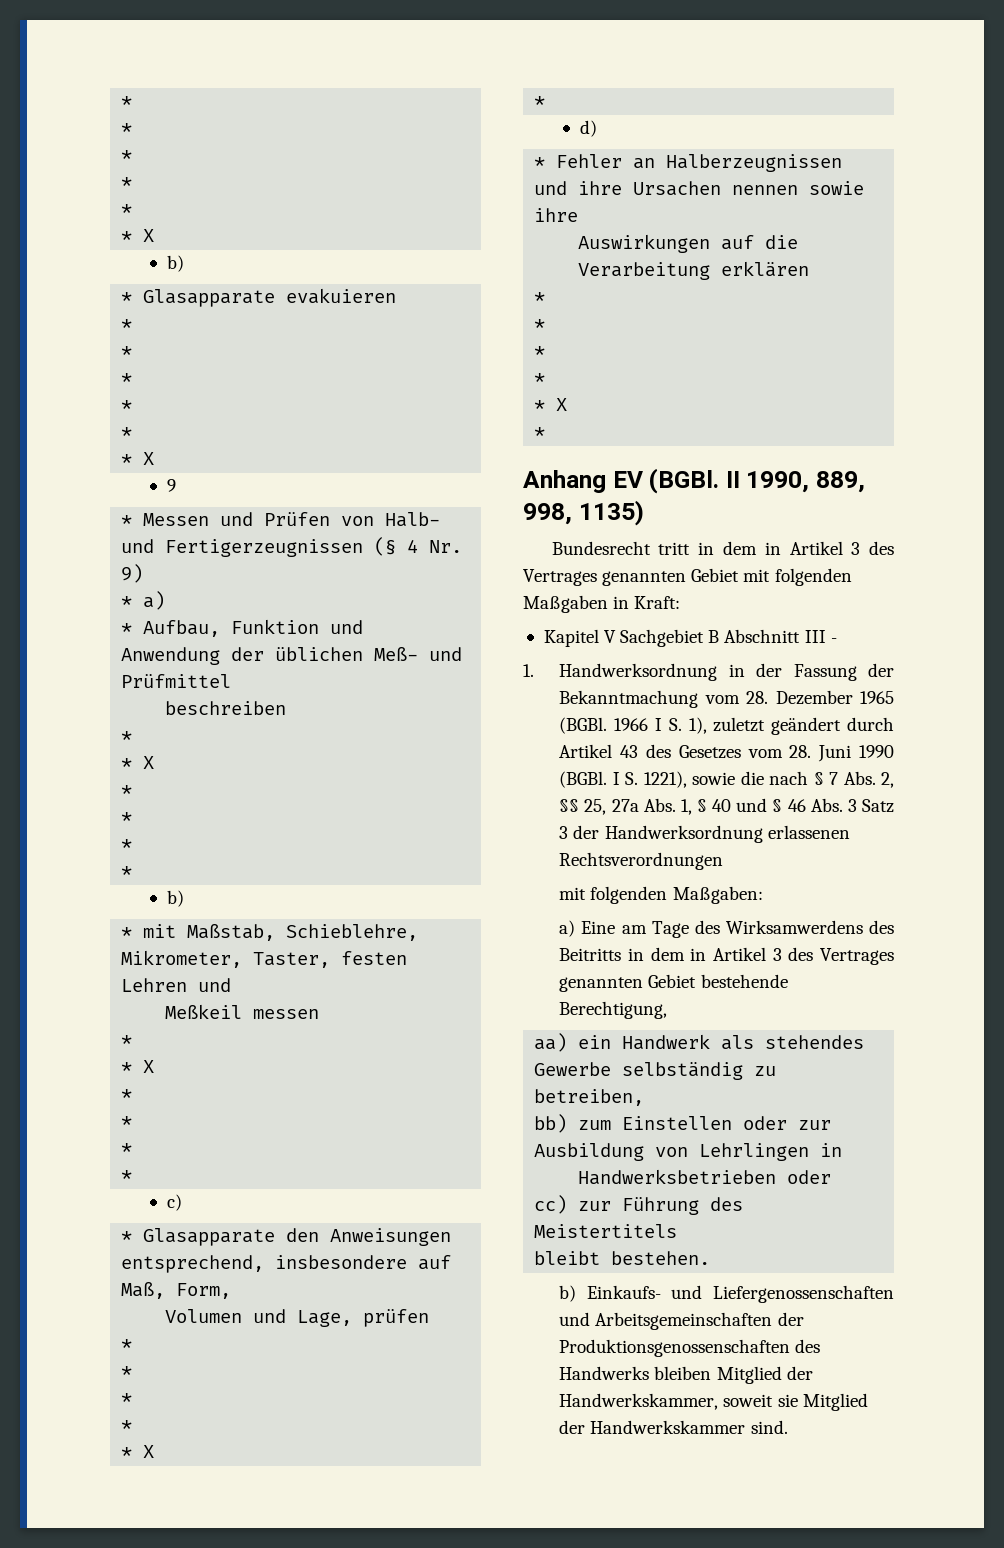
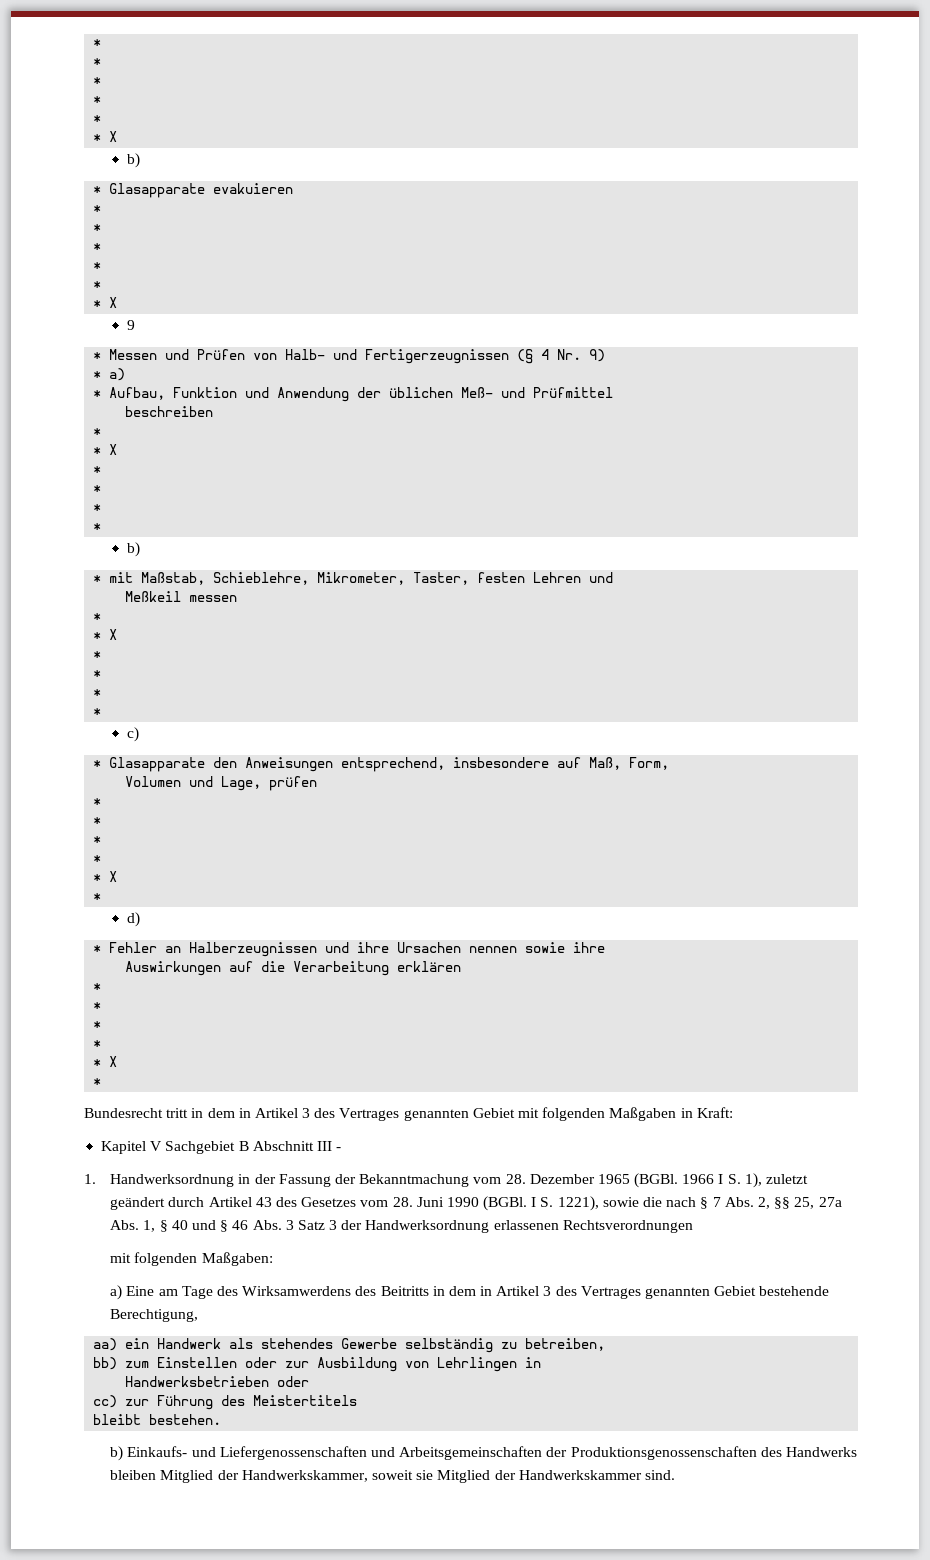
[523,468,866,494] [523,500,644,526] // Anhang EV (BGBl. II 1990, 889, 998, 1135) -> (102, 1082) none

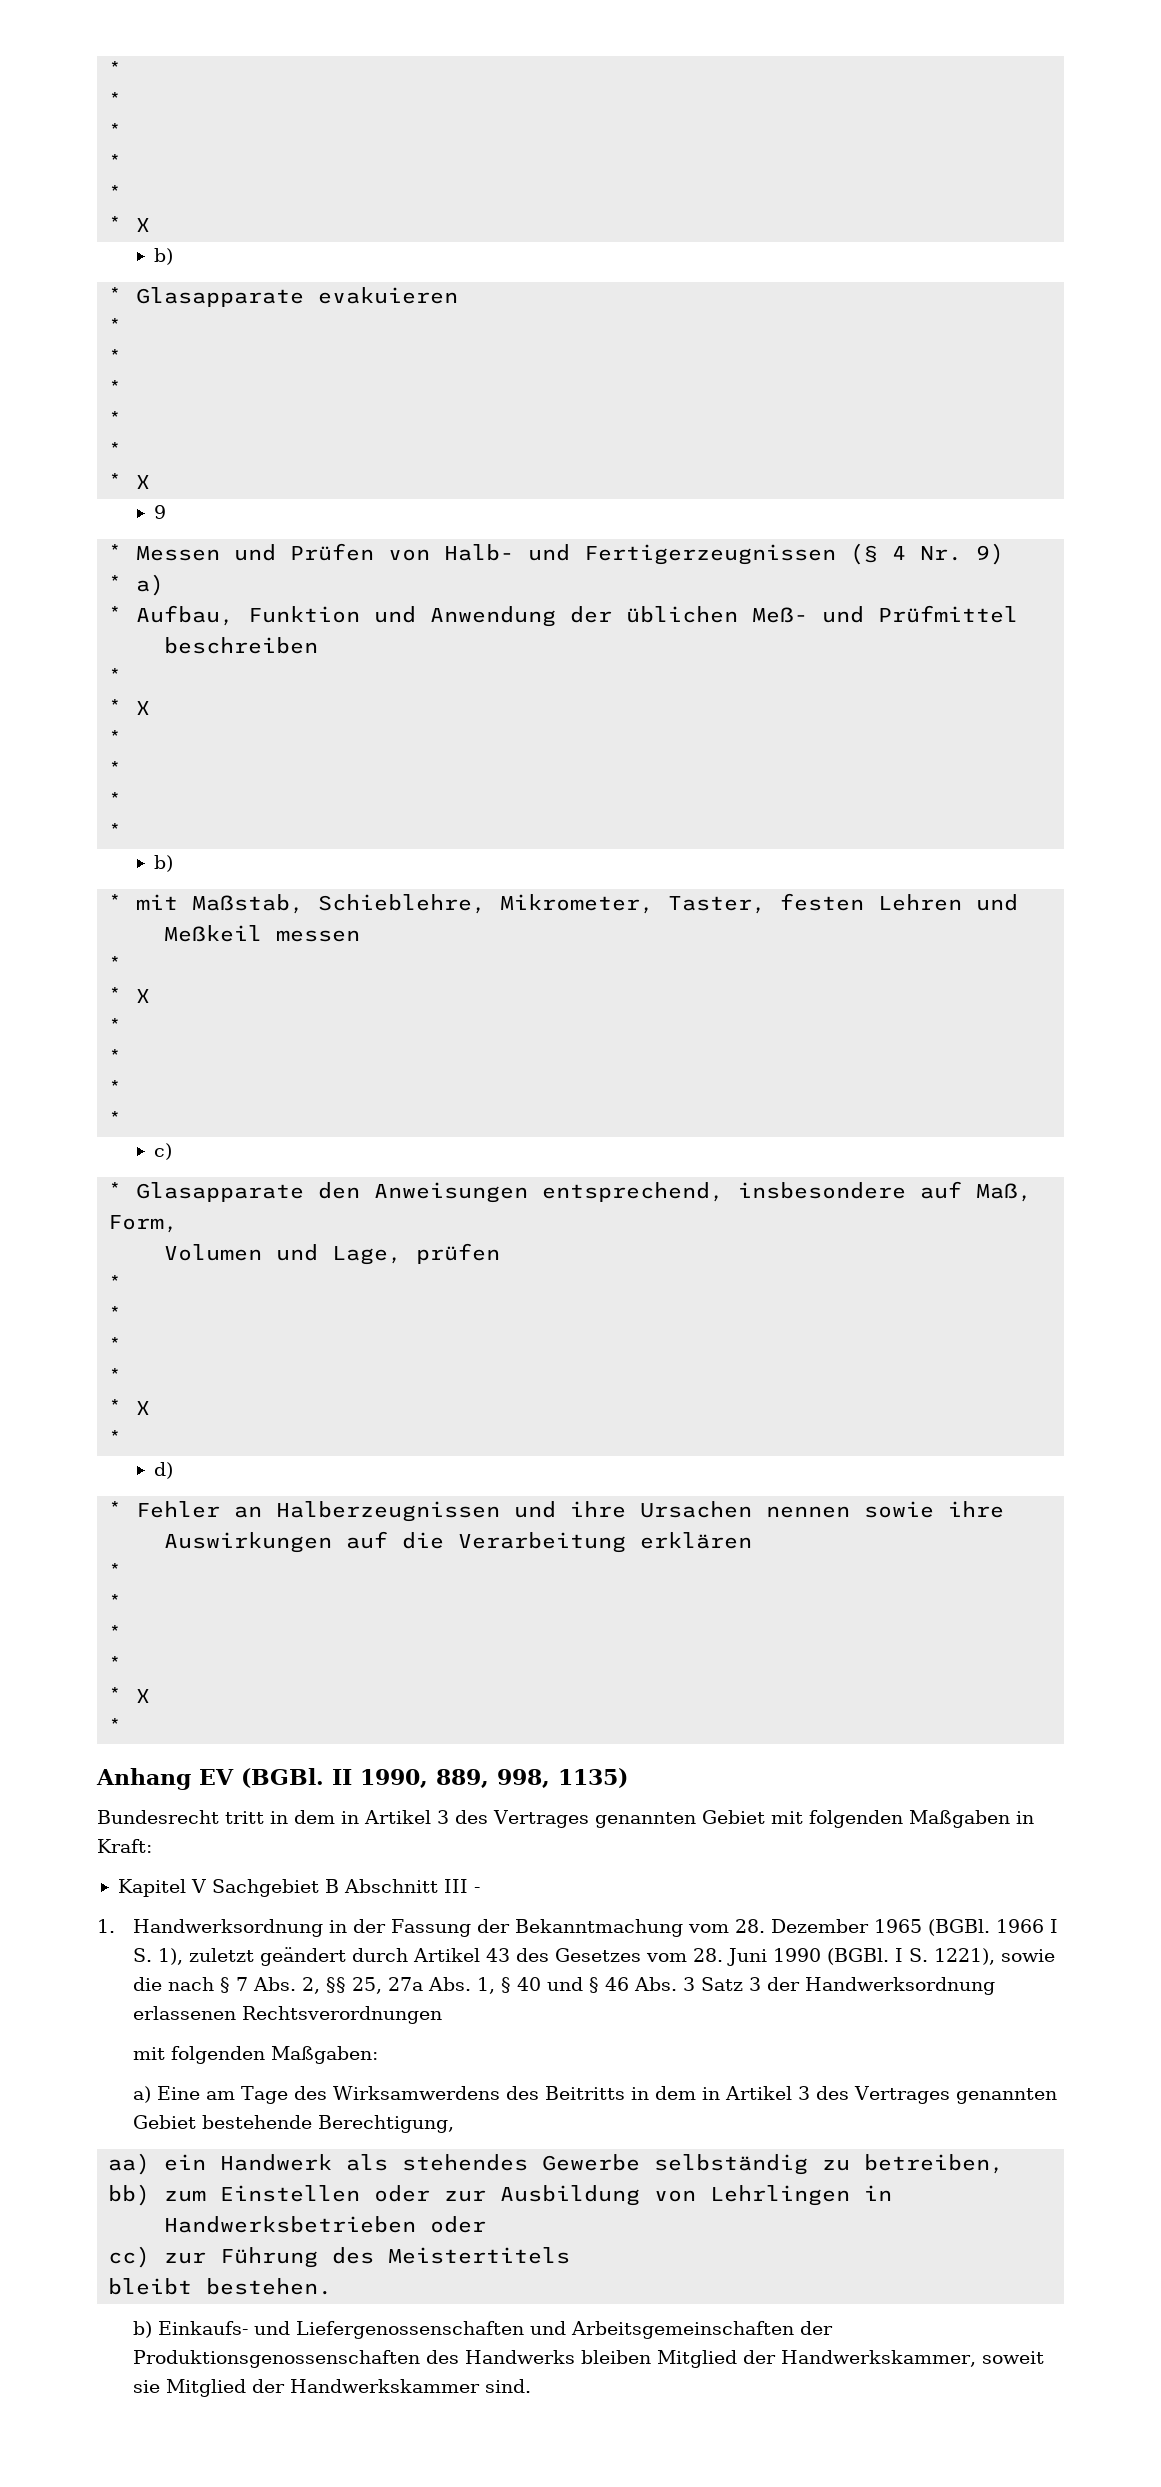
(102, 1082) none -> [96,1768,628,1790] // Anhang EV (BGBl. II 1990, 889, 998, 1135)

